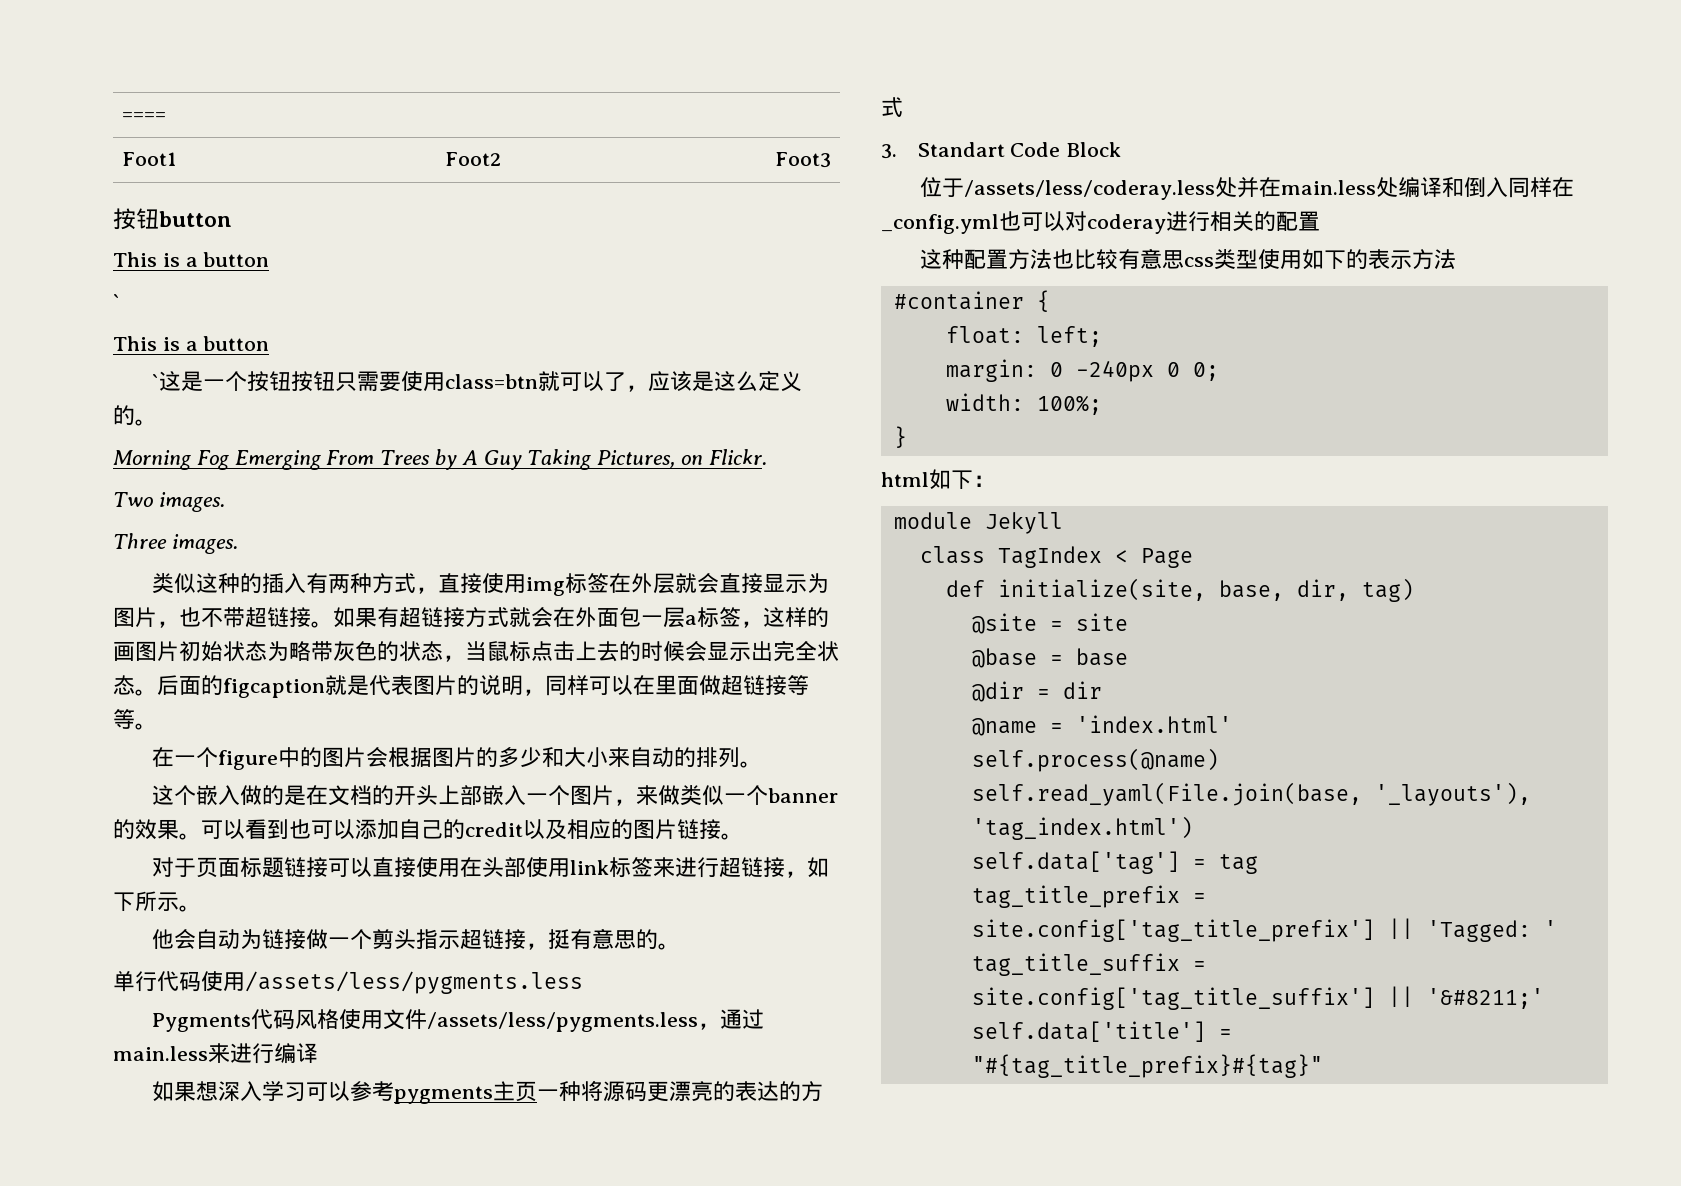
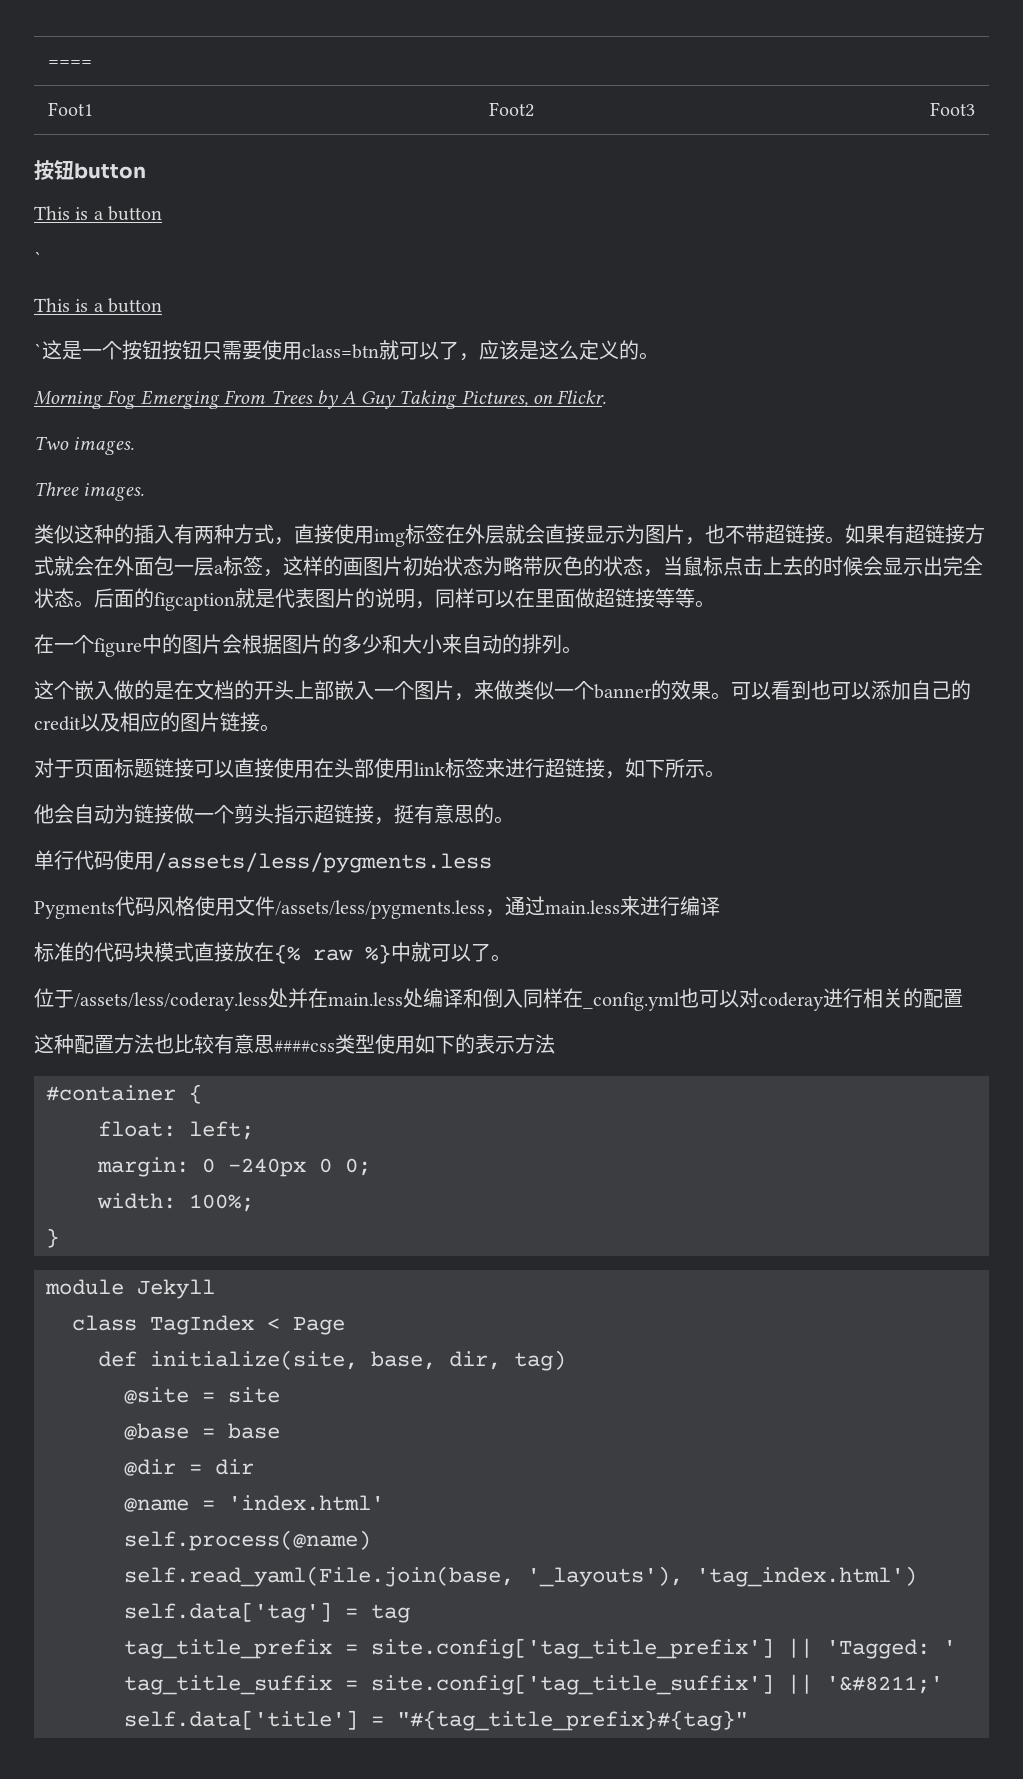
[151,1080,823,1104] [881,97,903,117] [881,142,1122,159] 如果想深入学习可以参考pygments主页一种将源码更漂亮的表达的方式 // 3. Standart Code Block -> [34,942,511,964] 标准的代码块模式直接放在{% raw %}中就可以了。
[1183,257,1214,267] css -> [274,1040,335,1052] ####css
[881,469,995,490] // html如下： -> (59, 1238) none

